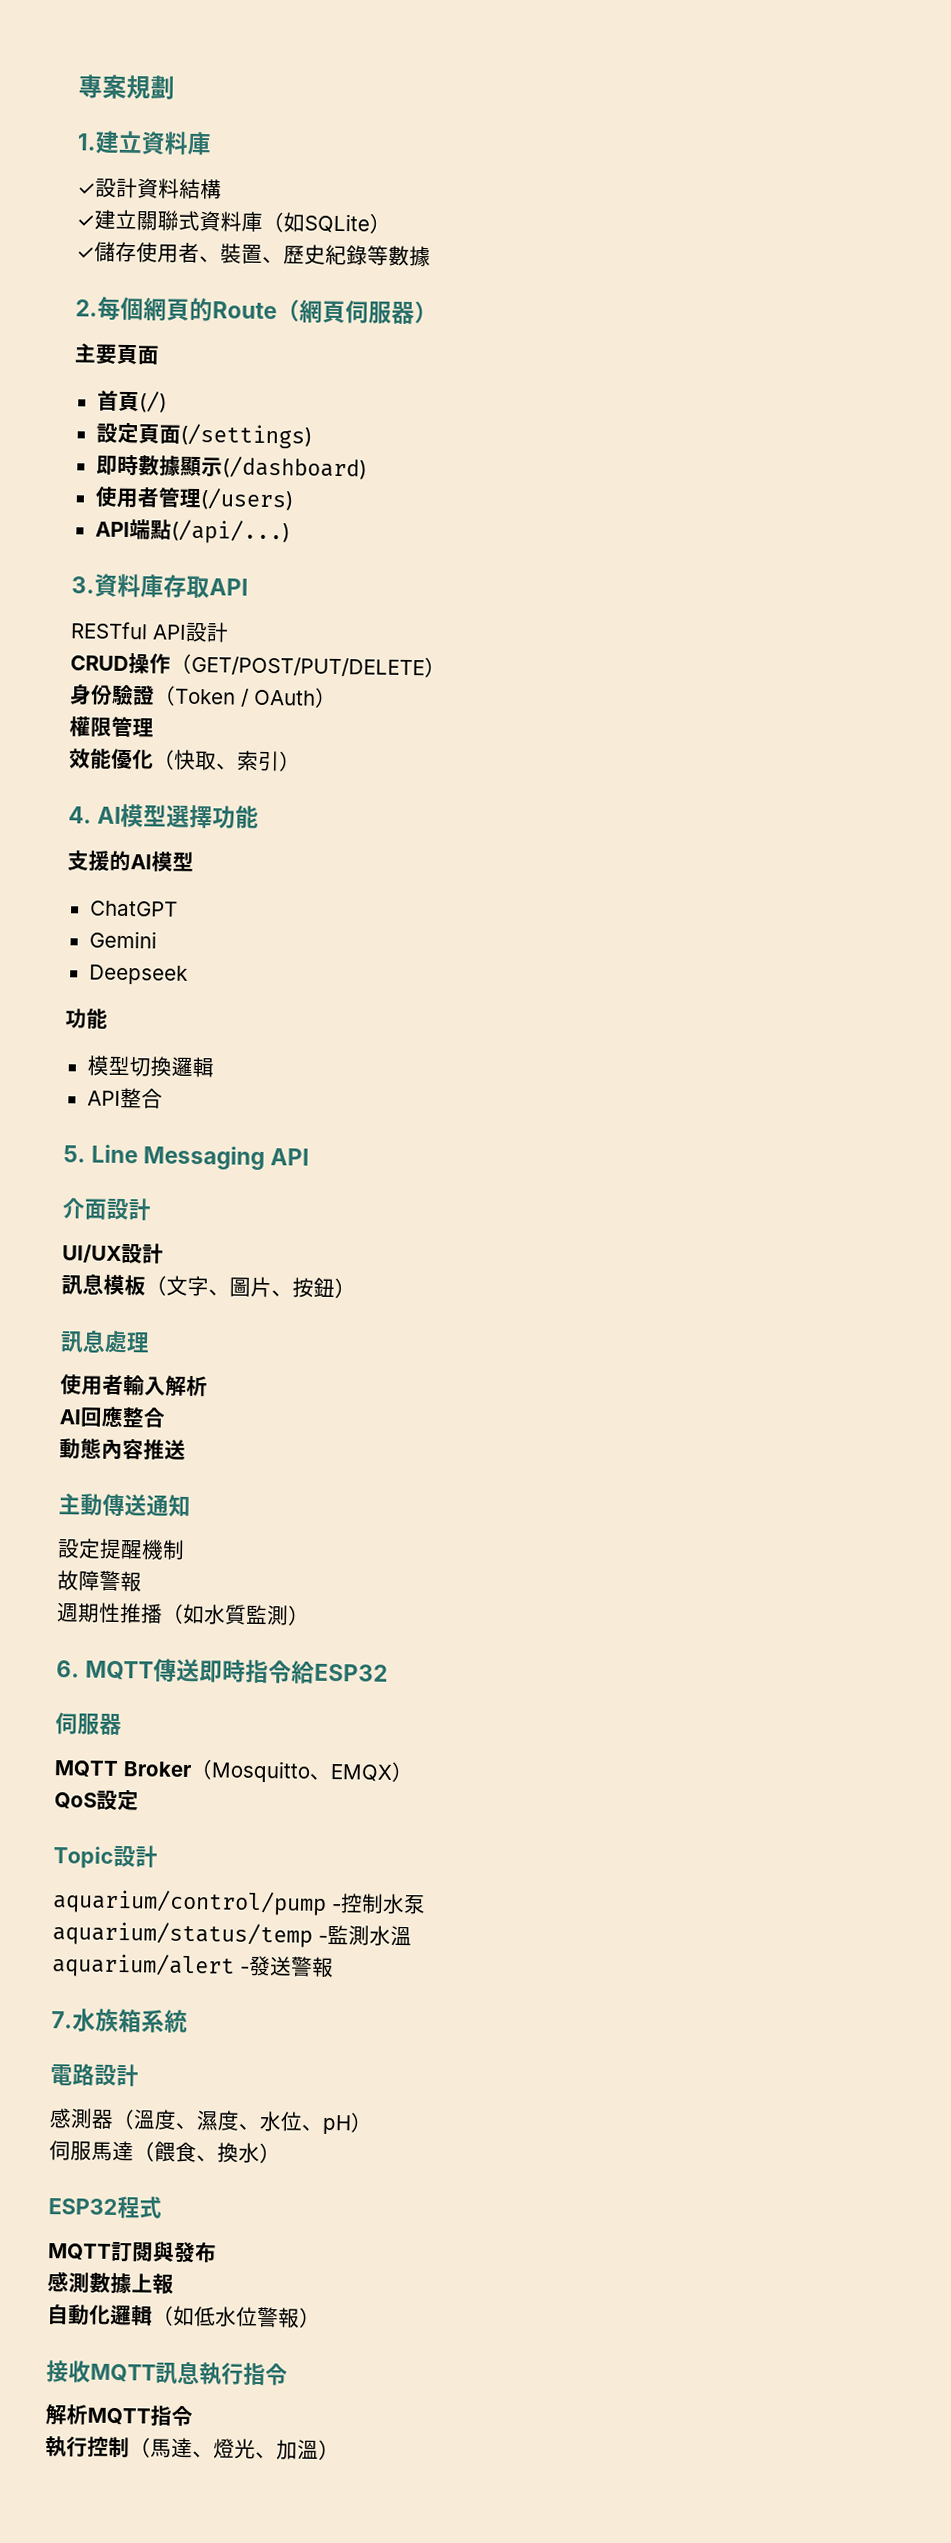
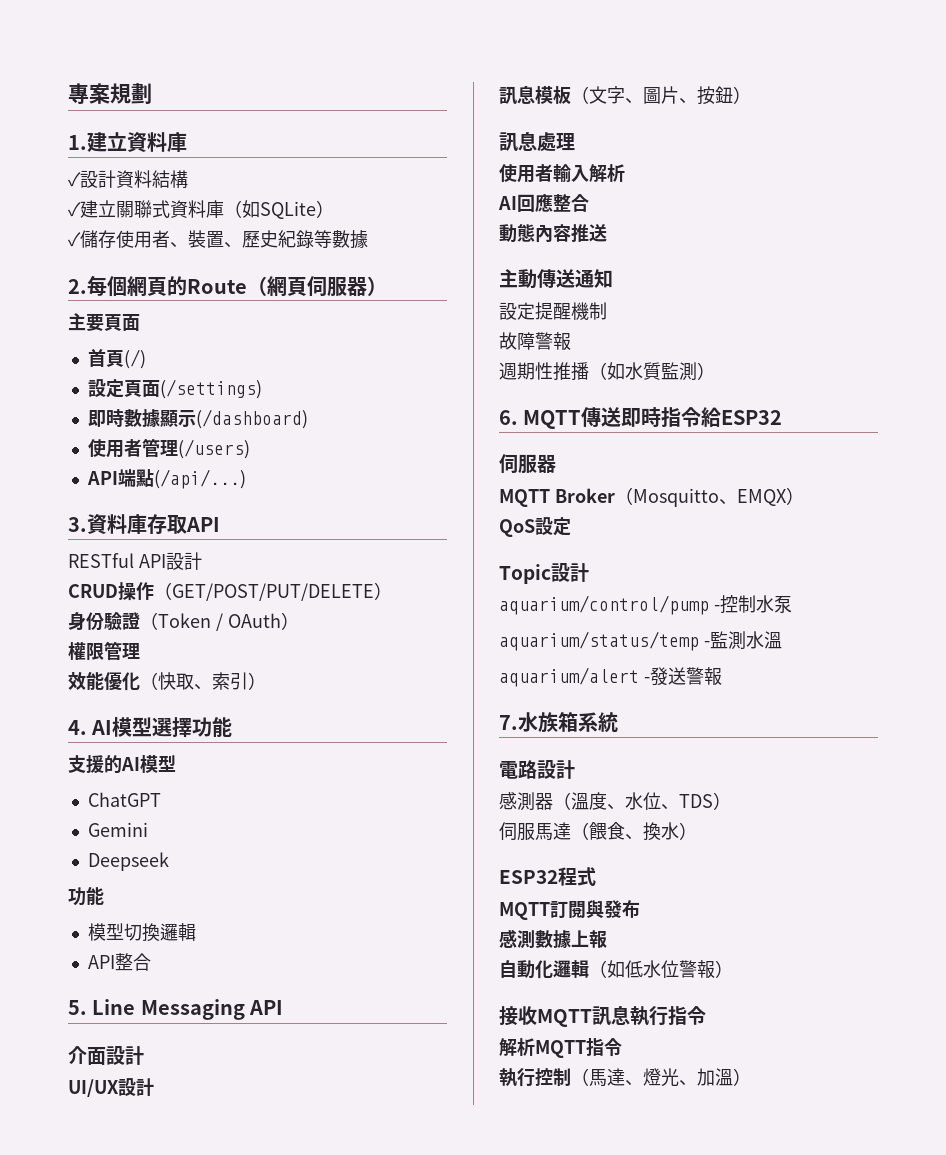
[196,2110,352,2135] 濕度、水位、pH -> [625,792,713,810] 水位、TDS

